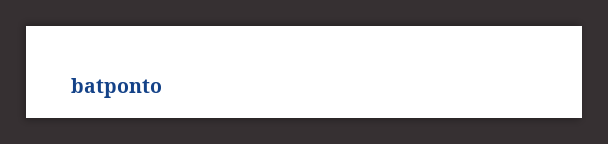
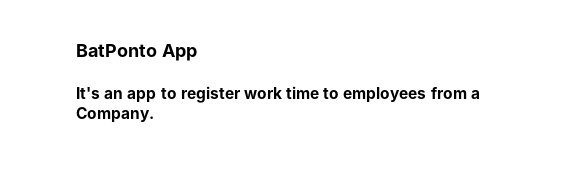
[71,78,162,98] batponto -> [76,44,197,61] [76,86,480,103] [76,107,154,123] BatPonto App // It's an app to register work time to employees from a Company.

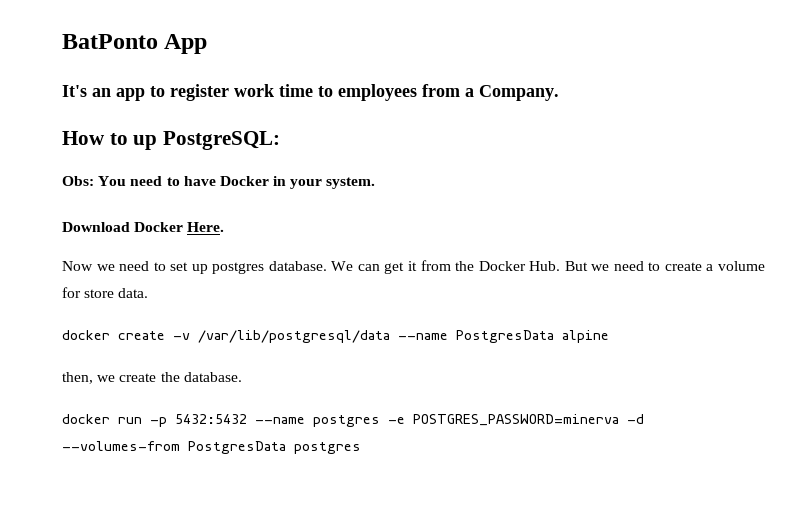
(154, 115) none -> [62,131,281,150] [62,176,376,189] [62,222,225,232] [62,260,765,274] [62,287,149,298] [62,330,609,343] [62,372,242,384] [62,414,644,427] [62,441,361,454] // How to up PostgreSQL: // Obs: You need to have Docker in your system. // Download Docker Here. // Now we need to set up postgres database. We can get it from the Docker Hub. But we need to create a volume for store data. // docker create -v /var/lib/postgresql/data --name PostgresData alpine // then, we create the database. // docker run -p 5432:5432 --name postgres -e POSTGRES_PASSWORD=minerva -d --volumes-from PostgresData postgres

